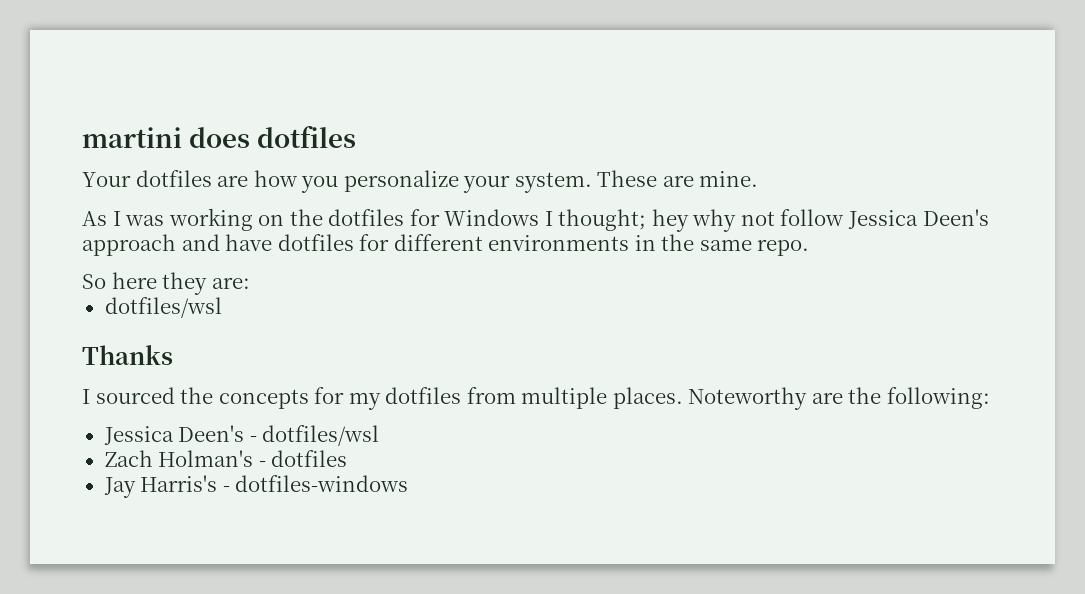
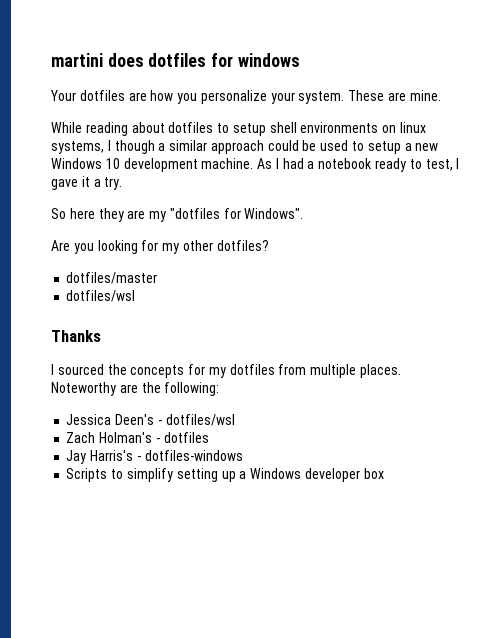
(357, 137) none -> [211,53,300,67] for windows
[82,208,989,232] [82,234,810,256] [82,272,250,295] As I was working on the dotfiles for Windows I thought; hey why not follow Jessica Deen's approach and have dotfiles for different environments in the same repo. // So here they are: -> [51,122,427,136] [51,140,439,154] [51,158,460,172] [51,176,123,190] [51,208,304,222] [51,240,269,254] [66,272,158,284] While reading about dotfiles to setup shell environments on linux systems, I though a similar approach could be used to setup a new Windows 10 development machine. As I had a notebook ready to test, I gave it a try. // So here they are my "dotfiles for Windows". // Are you looking for my other dotfiles? // dotfiles/master
(409, 483) none -> [66,468,384,482] // Scripts to simplify setting up a Windows developer box

